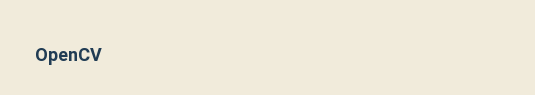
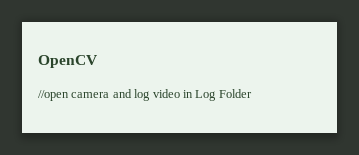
(102, 56) none -> [38,89,252,101] // //open camera and log video in Log Folder

